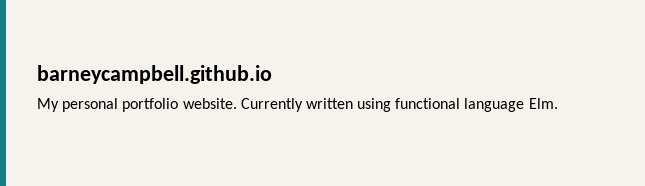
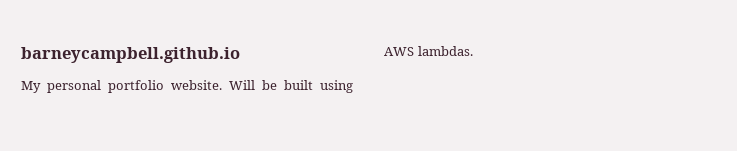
[240,98,558,112] Currently written using functional language Elm. -> [229,80,353,93] [384,46,473,56] Will be built using AWS lambdas.

